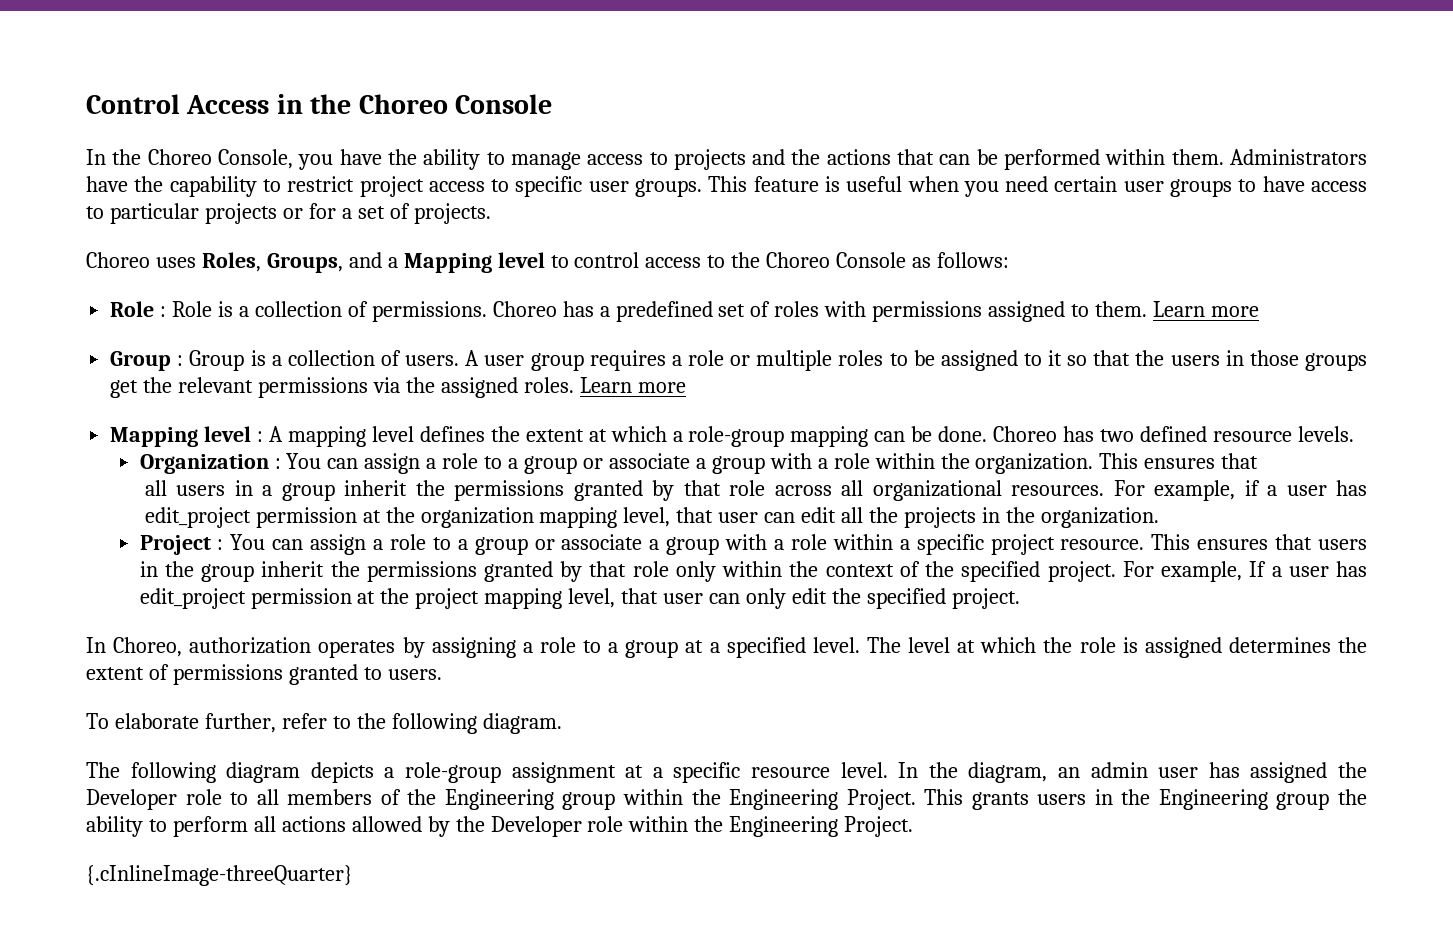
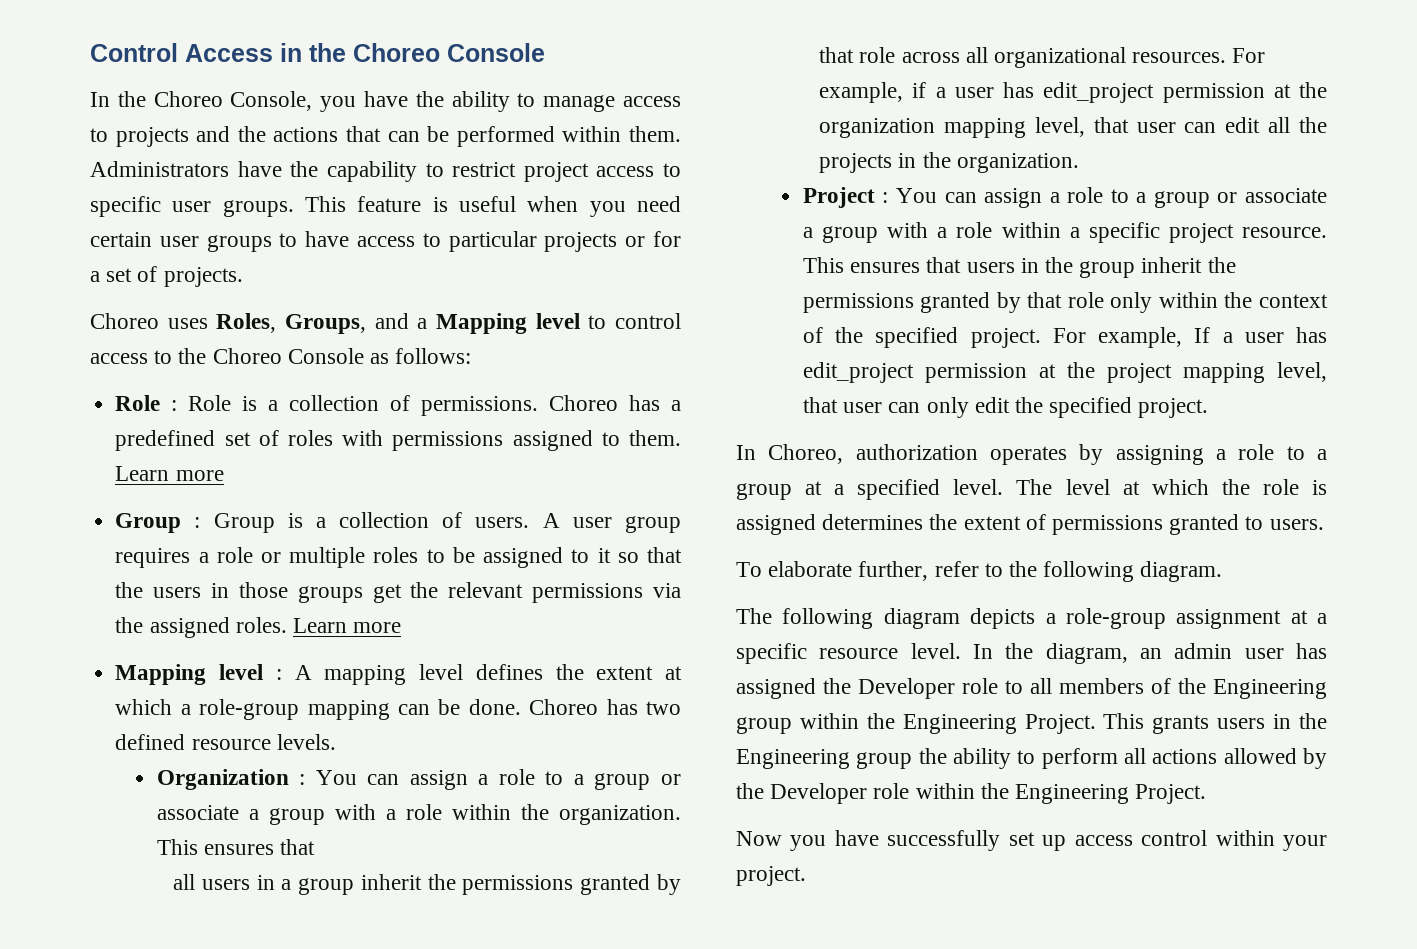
[86,865,353,886] {.cInlineImage-threeQuarter} -> [736,830,1327,851] [736,866,806,886] Now you have successfully set up access control within your project.

